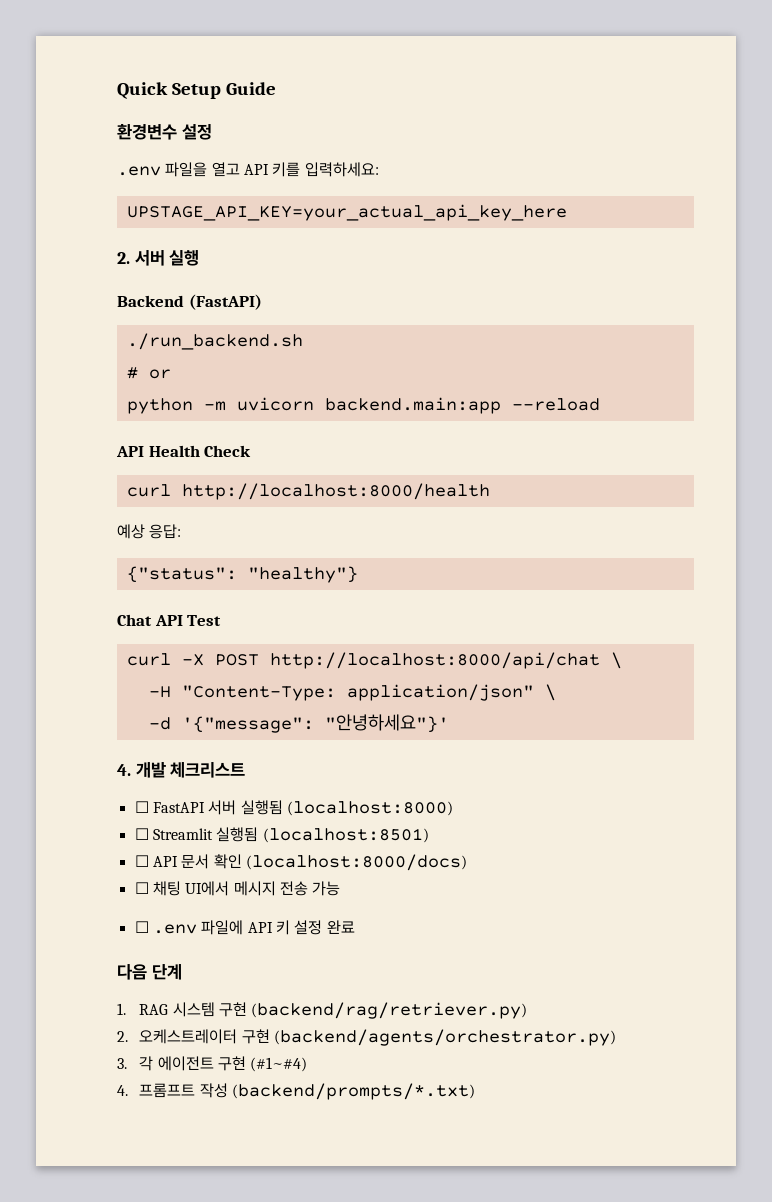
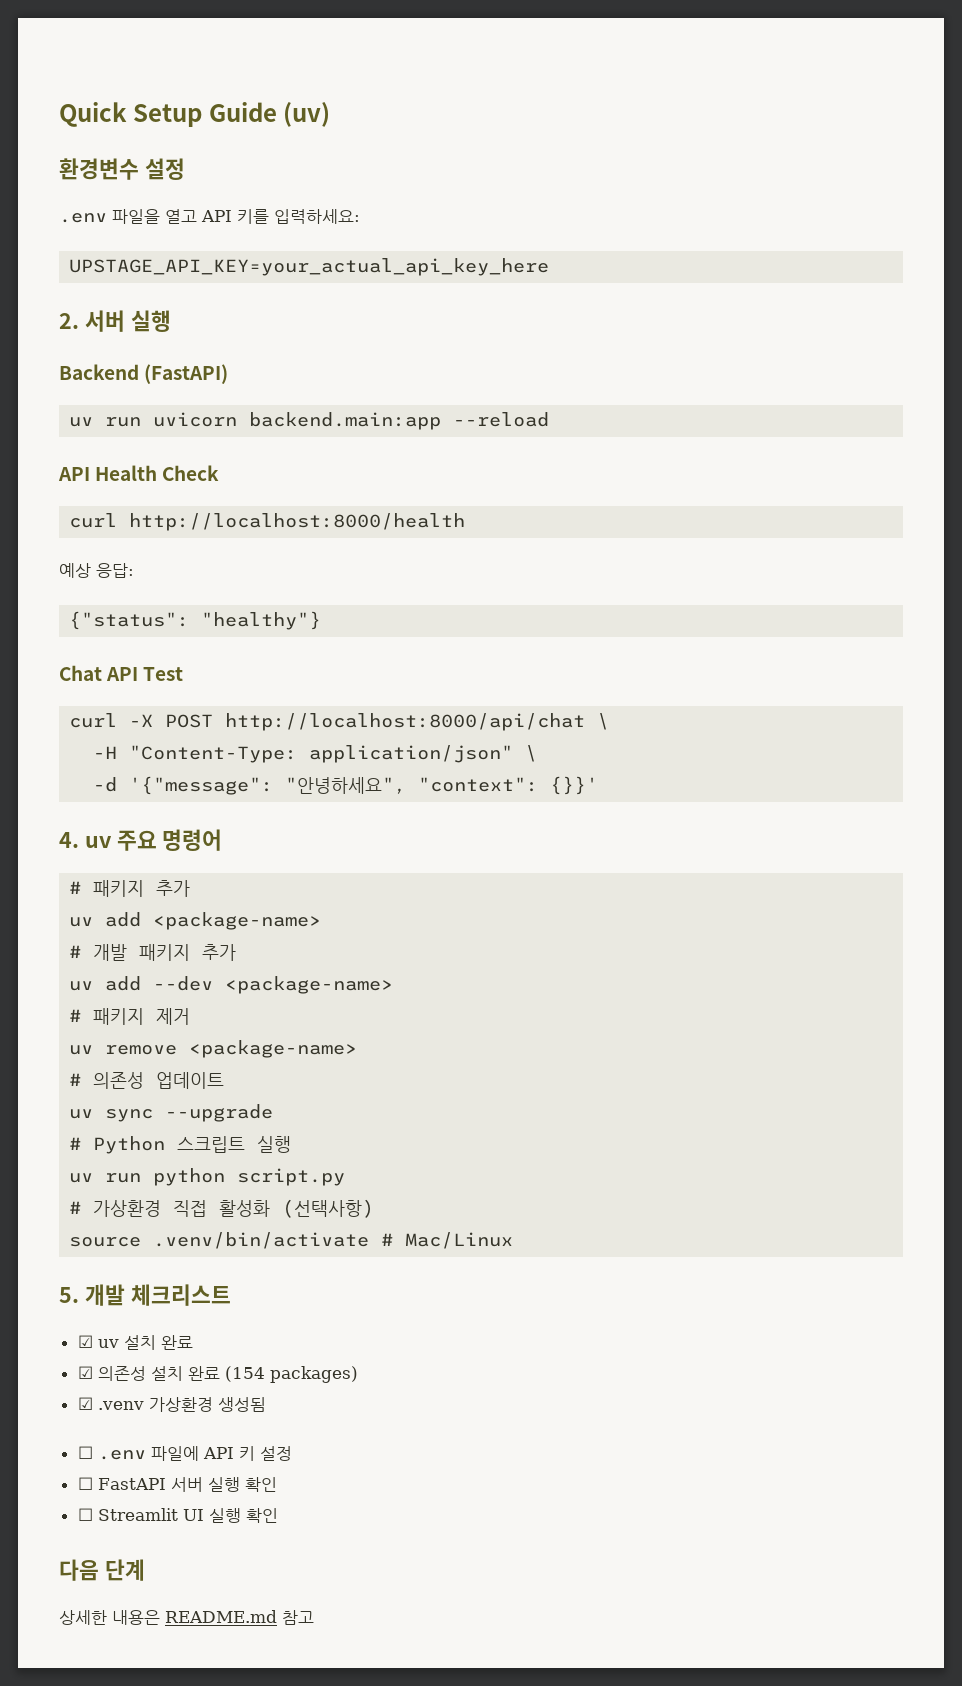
(276, 88) none -> [283,102,331,127] (uv)
[126,333,303,350] [126,367,171,379] [126,398,226,414] ./run_backend.sh // # or // python -m -> [69,417,142,427] uv run
[324,714,449,733] [117,762,246,778] [134,800,453,816] [134,827,429,843] [134,854,467,871] [134,881,341,896] "안녕하세요"}' // 4. 개발 체크리스트 // ☐ FastAPI 서버 실행됨 (localhost:8000) // ☐ Streamlit 실행됨 (localhost:8501) // ☐ API 문서 확인 (localhost:8000/docs) // ☐ 채팅 UI에서 메시지 전송 가능 -> [285,776,599,795] [59,829,223,851] [69,880,191,897] [69,912,322,930] [69,944,237,961] [69,976,394,994] [69,1008,191,1025] [69,1040,358,1058] [69,1072,225,1089] [69,1104,274,1122] [69,1136,292,1154] [69,1168,346,1186] [69,1199,375,1218] [69,1232,514,1249] [59,1284,231,1306] [77,1335,193,1350] [77,1366,358,1383] [77,1397,266,1412] "안녕하세요", "context": {}}' // 4. uv 주요 명령어 // # 패키지 추가 // uv add <package-name> // # 개발 패키지 추가 // uv add --dev <package-name> // # 패키지 제거 // uv remove <package-name> // # 의존성 업데이트 // uv sync --upgrade // # Python 스크립트 실행 // uv run python script.py // # 가상환경 직접 활성화 (선택사항) // source .venv/bin/activate # Mac/Linux // 5. 개발 체크리스트 // ☑ uv 설치 완료 // ☑ 의존성 설치 완료 (154 packages) // ☑ .venv 가상환경 생성됨
[326,920,355,934] [117,964,182,980] [117,1002,528,1019] [117,1029,617,1046] [117,1056,308,1072] [117,1083,476,1100] 완료 // 다음 단계 // 1. RAG 시스템 구현 (backend/rag/retriever.py) // 2. 오케스트레이터 구현 (backend/agents/orchestrator.py) // 3. 각 에이전트 구현 (#1~#4) // 4. 프롬프트 작성 (backend/prompts/*.txt) -> [77,1477,277,1492] [77,1508,278,1523] [59,1559,145,1581] [59,1610,314,1625] // ☐ FastAPI 서버 실행 확인 // ☐ Streamlit UI 실행 확인 // 다음 단계 // 상세한 내용은 README.md 참고

